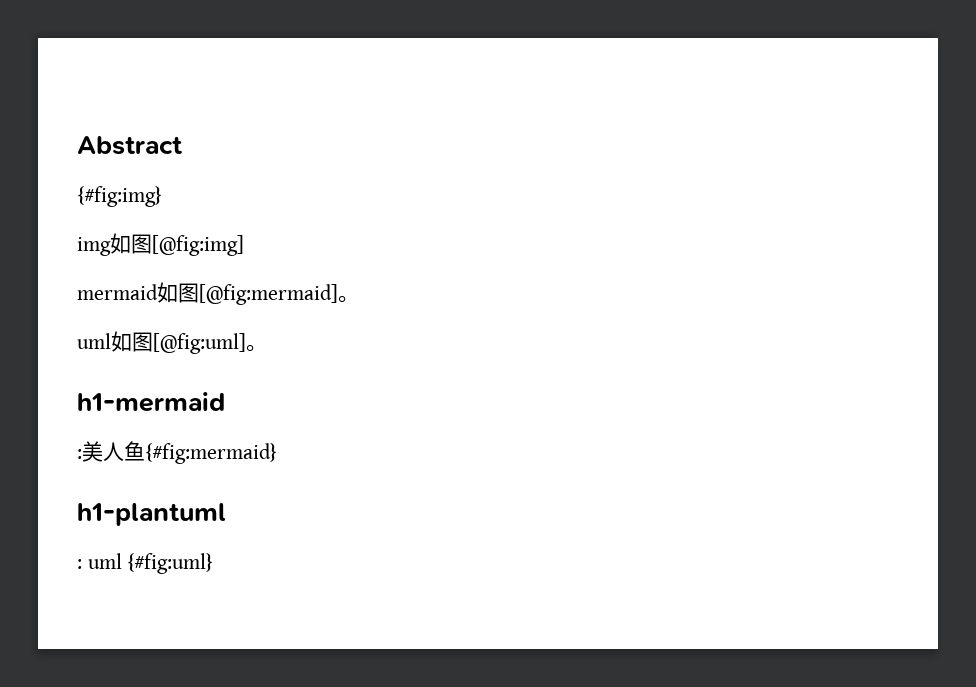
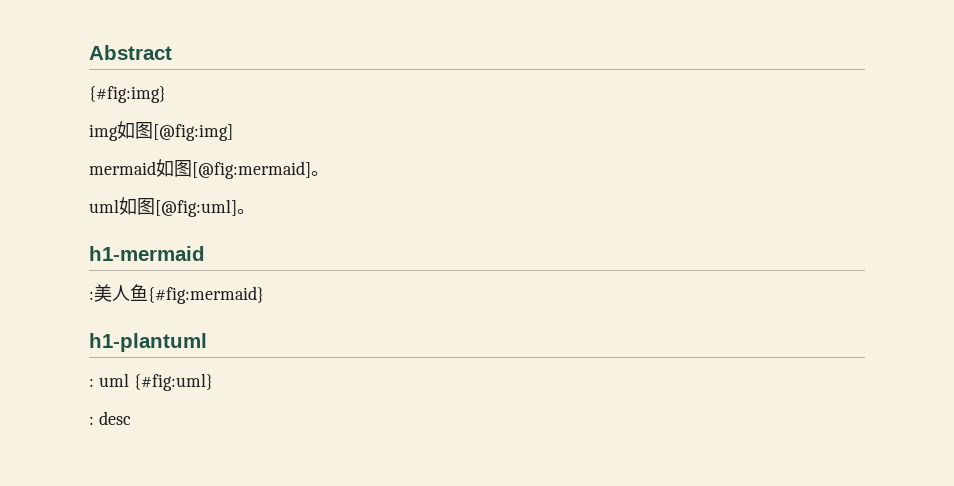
(214, 563) none -> [89,411,131,425] // : desc

